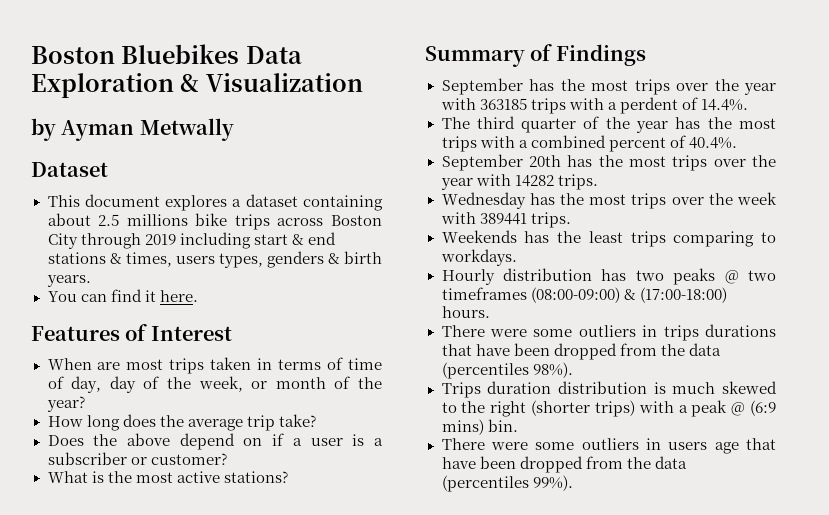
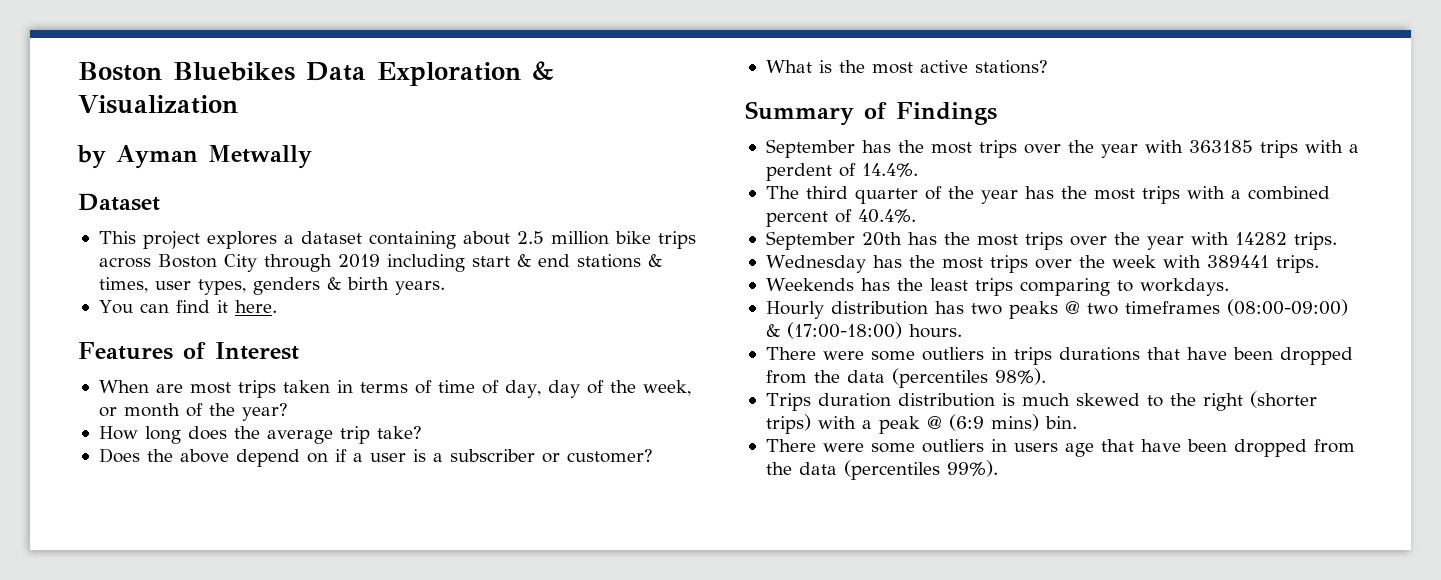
[84,194,160,207] document -> [142,231,200,249] project
[126,214,188,226] millions -> [550,231,609,245] million
[175,256,215,264] users -> [154,281,191,290] user

